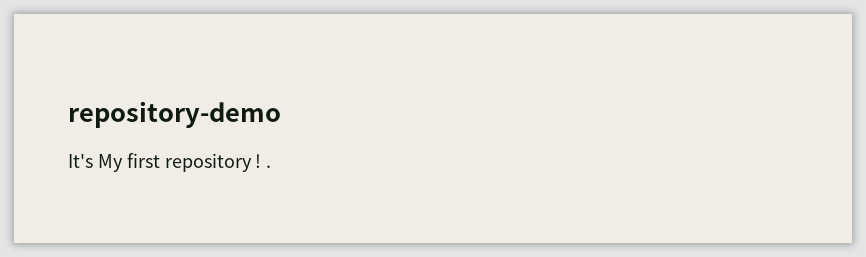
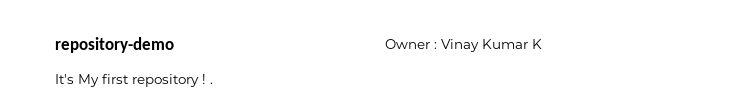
(272, 166) none -> [385,39,542,52] // Owner : Vinay Kumar K

